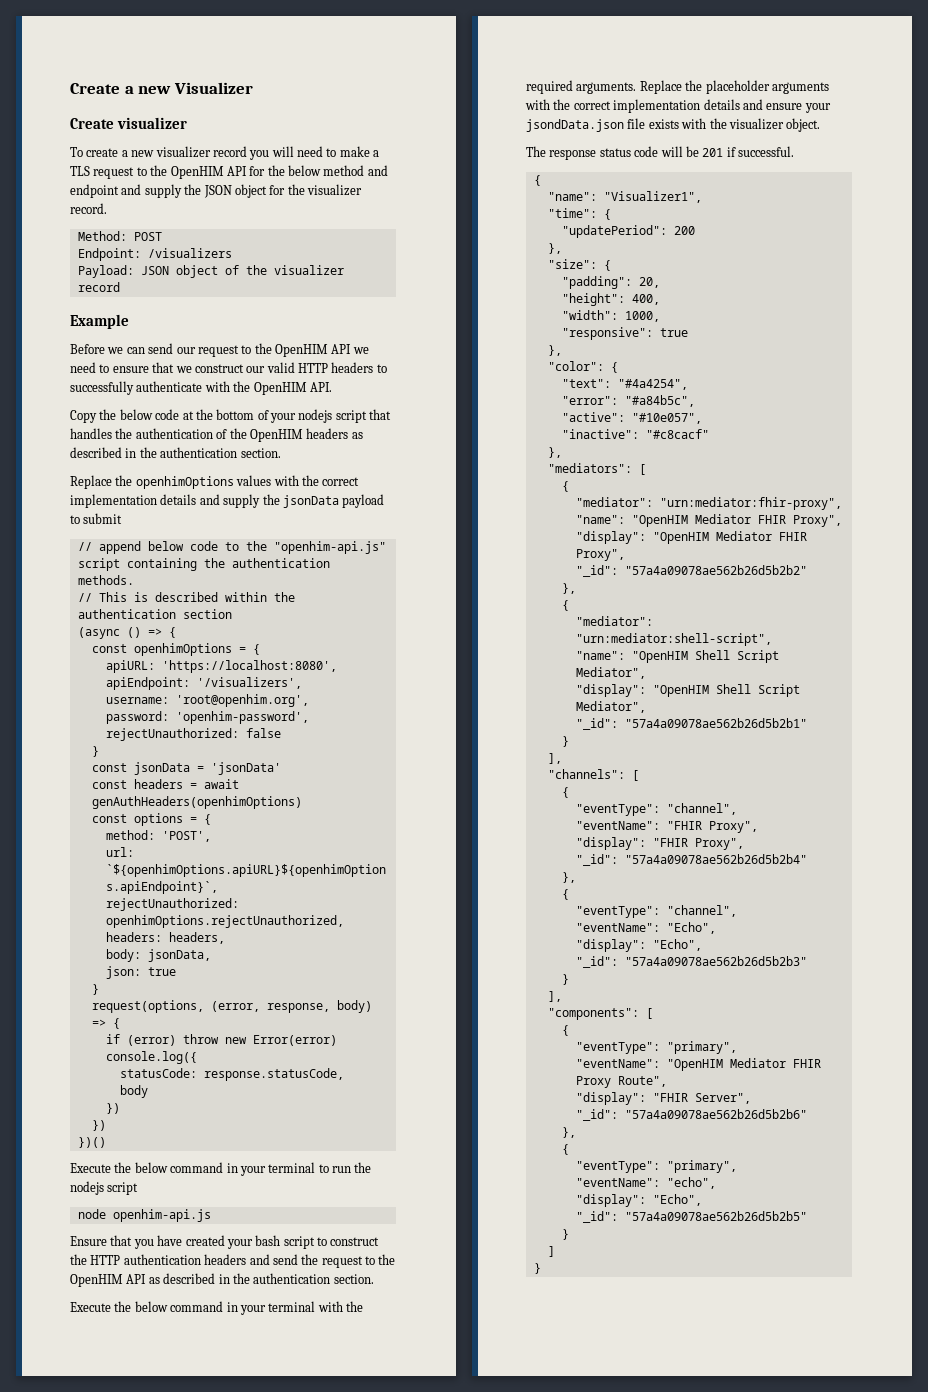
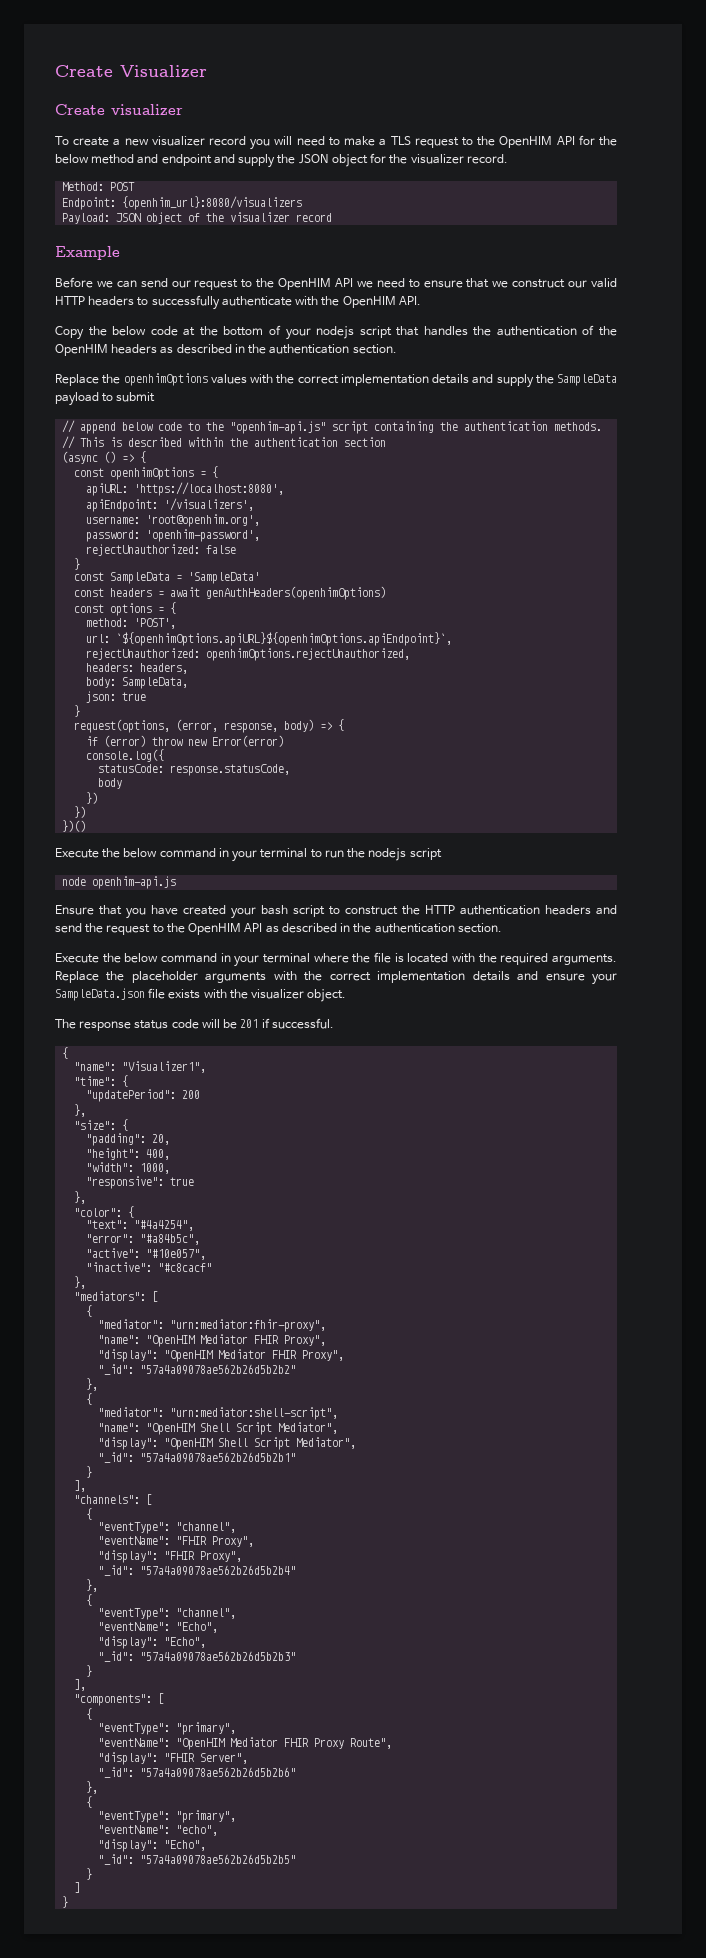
[70,83,172,94] Create a new -> [55,65,113,77] Create
[147,248,232,258] /visualizers -> [122,196,303,210] {openhim_url}:8080/visualizers
[282,495,339,508] jsonData -> [557,374,617,386] SampleData
[133,762,281,775] jsonData = 'jsonData' -> [110,572,261,584] SampleData = 'SampleData'
[147,949,211,962] jsonData, -> [122,677,189,689] SampleData,
(316, 1306) none -> [313,952,449,963] where the file is located
[526,119,624,132] jsondData.json -> [55,988,145,1001] SampleData.json

